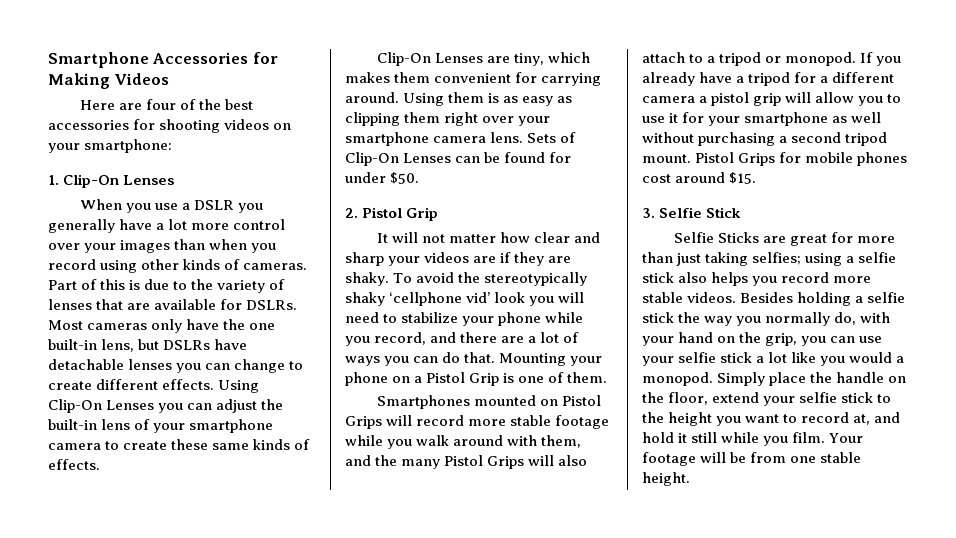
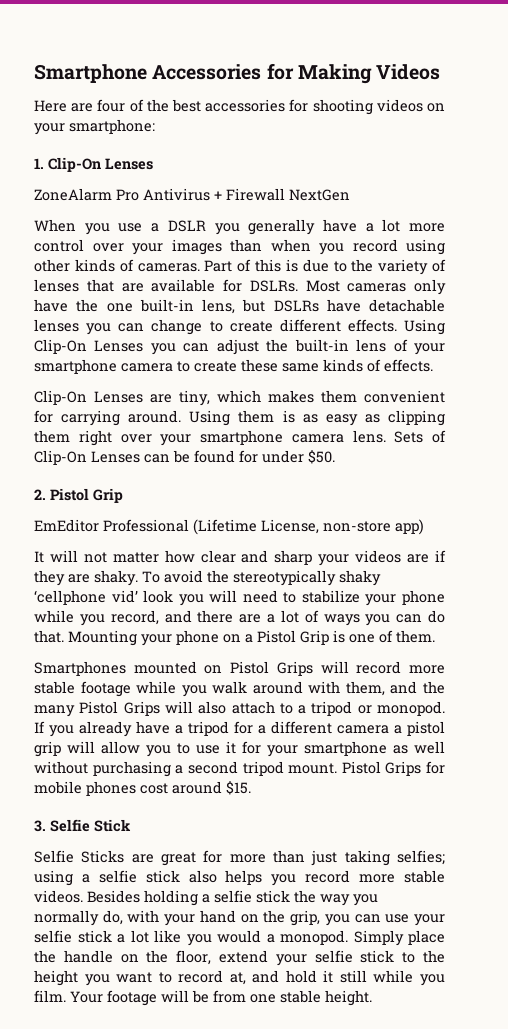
(175, 180) none -> [34,188,350,201] // ZoneAlarm Pro Antivirus + Firewall NextGen
(439, 214) none -> [34,519,424,535] // EmEditor Professional (Lifetime License, non-store app)

